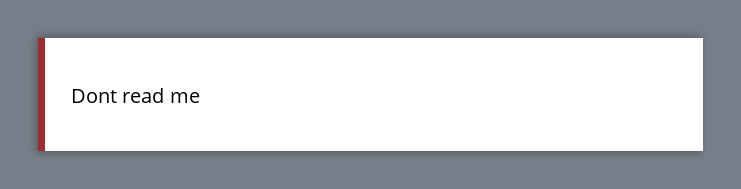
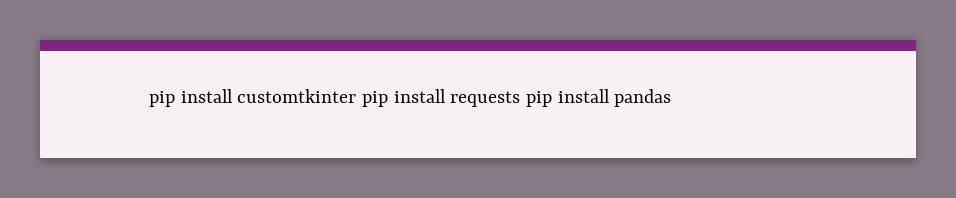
[71,88,200,103] Dont read me -> [149,89,672,107] pip install customtkinter pip install requests pip install pandas

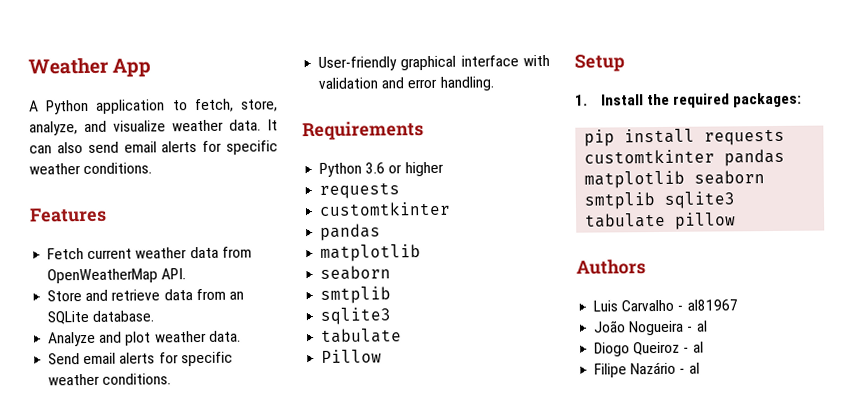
[149,89,672,107] pip install customtkinter pip install requests pip install pandas -> [28,57,152,77] [29,98,278,115] [29,119,278,136] [29,140,278,155] [29,162,153,175] [29,207,107,223] [47,246,252,260] [47,268,187,284] [47,288,244,302] [47,310,155,325] [48,330,241,347] [48,351,233,367] [48,373,172,386] [318,54,550,71] [318,76,494,91] [302,121,424,141] [319,161,444,177] [319,182,401,199] [319,201,452,216] [320,223,382,241] [320,244,422,262] [320,265,392,280] [320,286,392,304] [320,307,393,325] [321,328,403,343] [321,349,383,363] [574,54,625,72] [575,92,803,108] [584,128,786,147] [584,148,786,167] [584,170,766,189] [584,191,737,210] [585,212,737,230] [576,259,646,275] [593,299,738,312] [593,320,708,336] [594,341,704,357] [594,361,700,378] Weather App // A Python application to fetch, store, analyze, and visualize weather data. It can also send email alerts for specific weather conditions. // Features // Fetch current weather data from OpenWeatherMap API. // Store and retrieve data from an SQLite database. // Analyze and plot weather data. // Send email alerts for specific weather conditions. // User-friendly graphical interface with validation and error handling. // Requirements // Python 3.6 or higher // requests // customtkinter // pandas // matplotlib // seaborn // smtplib // sqlite3 // tabulate // Pillow // Setup // 1. Install the required packages: // pip install requests customtkinter pandas matplotlib seaborn smtplib sqlite3 tabulate pillow // Authors // Luis Carvalho - al81967 // João Nogueira - al // Diogo Queiroz - al // Filipe Nazário - al

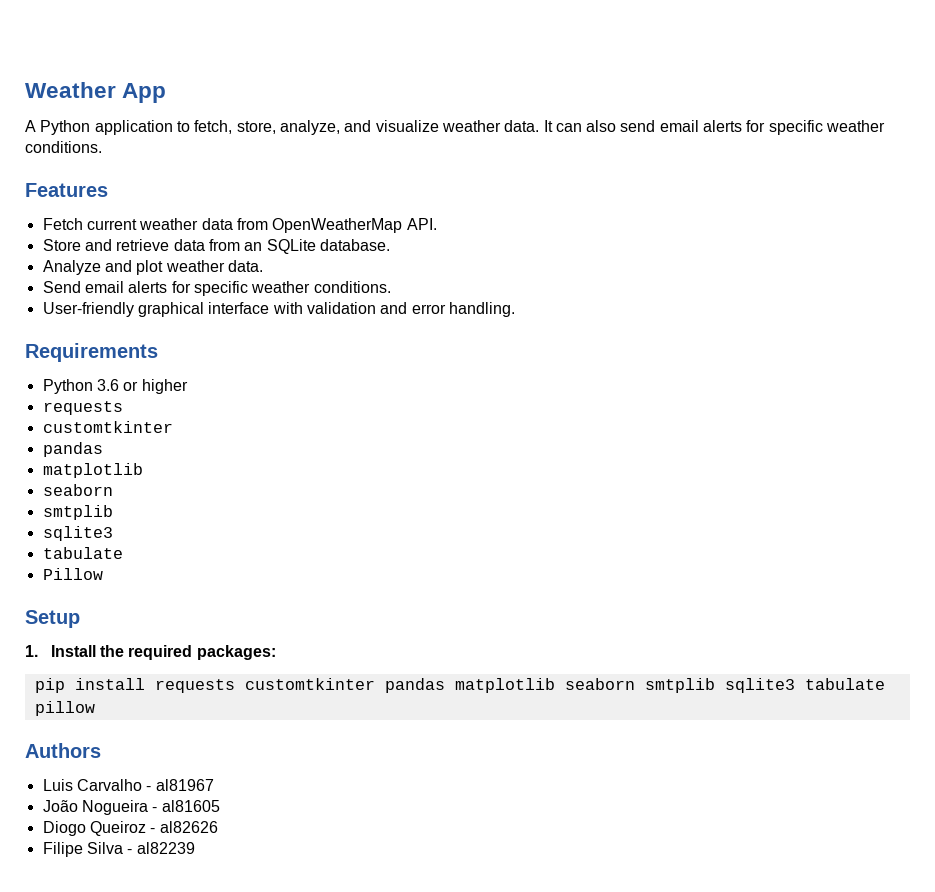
[695,320,708,332] al -> [161,800,220,812] al81605
[692,341,704,353] al -> [159,821,218,833] al82626
[630,361,700,375] Nazário - al -> [86,842,195,854] Silva - al82239

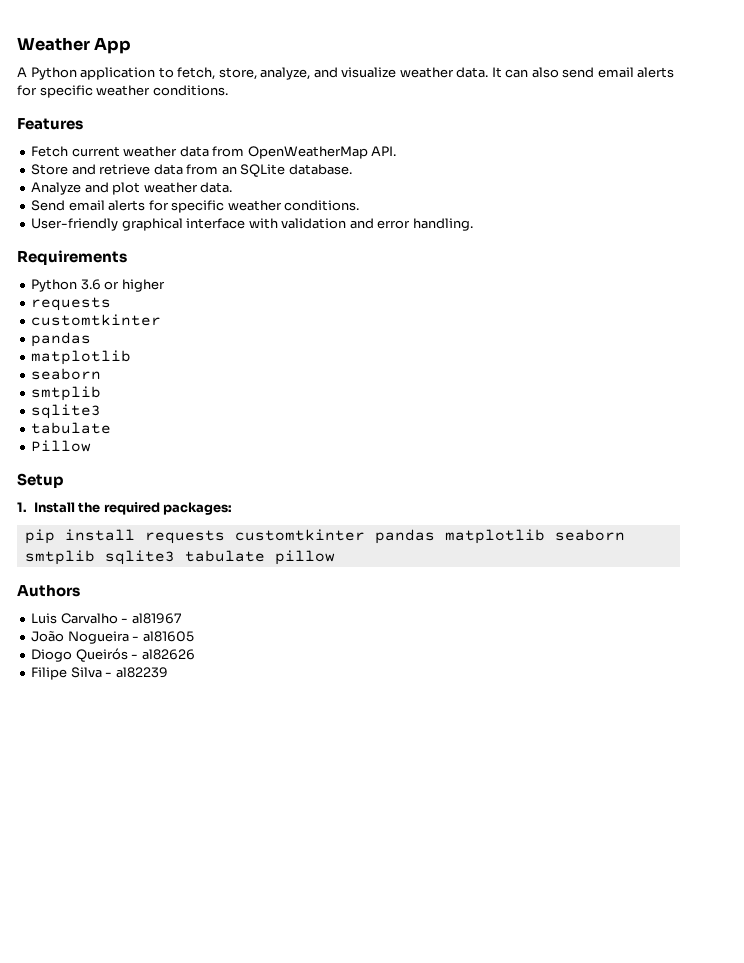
[89,821,146,836] Queiroz -> [75,648,128,662] Queirós

